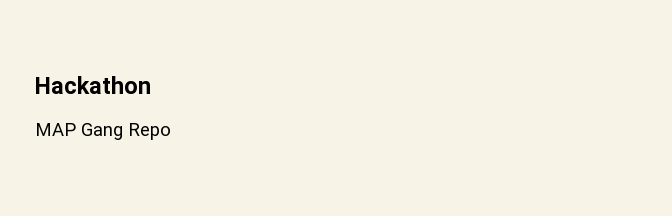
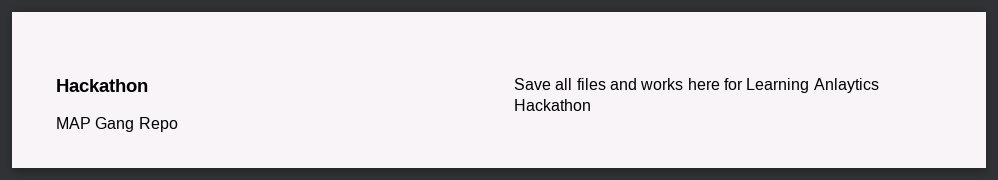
(171, 131) none -> [514,78,879,93] [514,99,591,111] // Save all files and works here for Learning Anlaytics Hackathon

